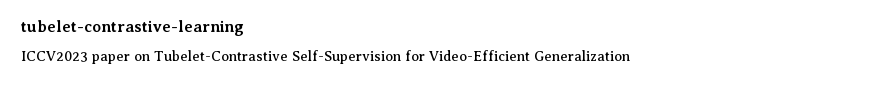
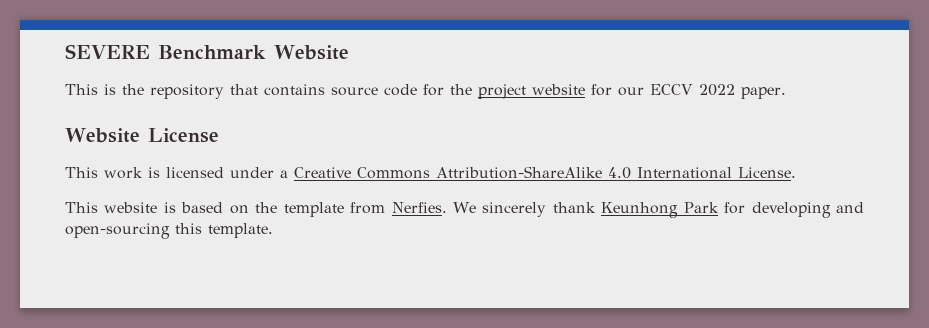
[21,20,244,36] [21,50,630,64] tubelet-contrastive-learning // ICCV2023 paper on Tubelet-Contrastive Self-Supervision for Video-Efficient Generalization -> [65,44,349,60] [65,84,786,99] [65,128,219,143] [65,166,796,179] [65,202,864,218] [65,223,273,239] SEVERE Benchmark Website // This is the repository that contains source code for the project website for our ECCV 2022 paper. // Website License // This work is licensed under a Creative Commons Attribution-ShareAlike 4.0 International License. // This website is based on the template from Nerfies. We sincerely thank Keunhong Park for developing and open-sourcing this template.

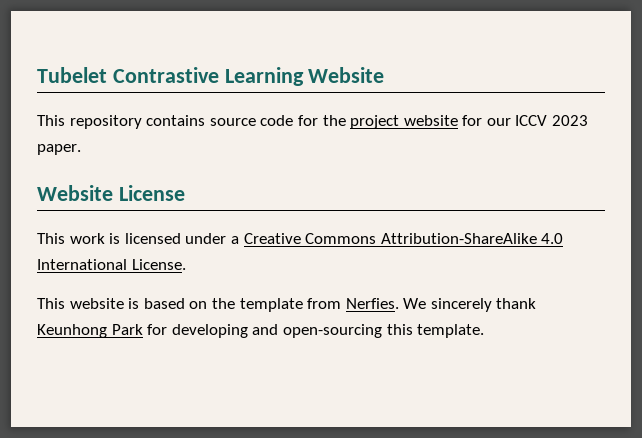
[65,44,266,59] SEVERE Benchmark -> [37,67,304,86] Tubelet Contrastive Learning
[104,84,258,99] is the repository that -> [69,115,142,129] repository
[650,84,735,96] ECCV 2022 -> [515,115,589,126] ICCV 2023

